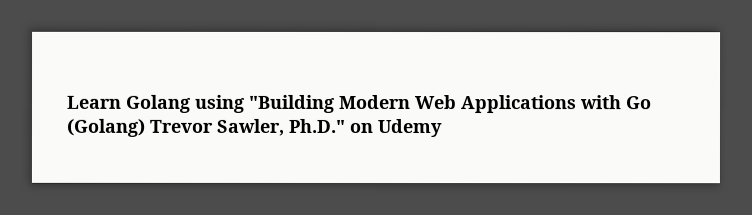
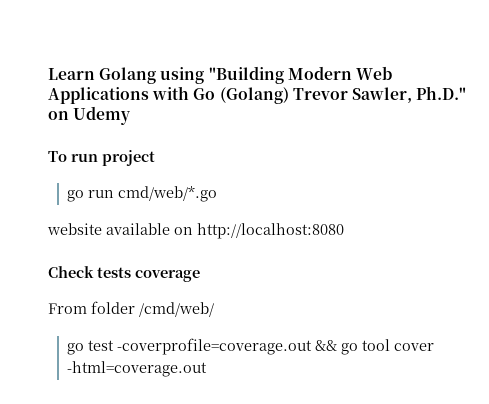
(442, 128) none -> [48,150,155,166] [67,186,218,202] [47,223,344,239] [48,266,200,282] [48,301,214,317] [67,338,435,355] [67,361,208,377] // To run project // go run cmd/web/*.go // website available on http://localhost:8080 // Check tests coverage // From folder /cmd/web/ // go test -coverprofile=coverage.out && go tool cover -html=coverage.out

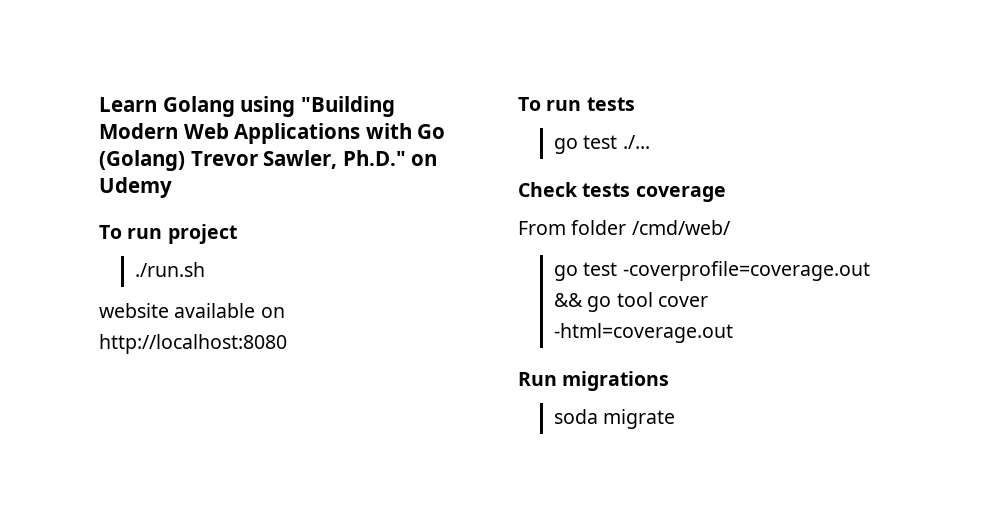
[67,186,218,202] go run cmd/web/*.go -> [135,262,206,277] ./run.sh
(344, 231) none -> [518,97,635,111] [554,135,650,154] // To run tests // go test ./...
(208, 369) none -> [518,371,670,391] [554,409,676,429] // Run migrations // soda migrate

